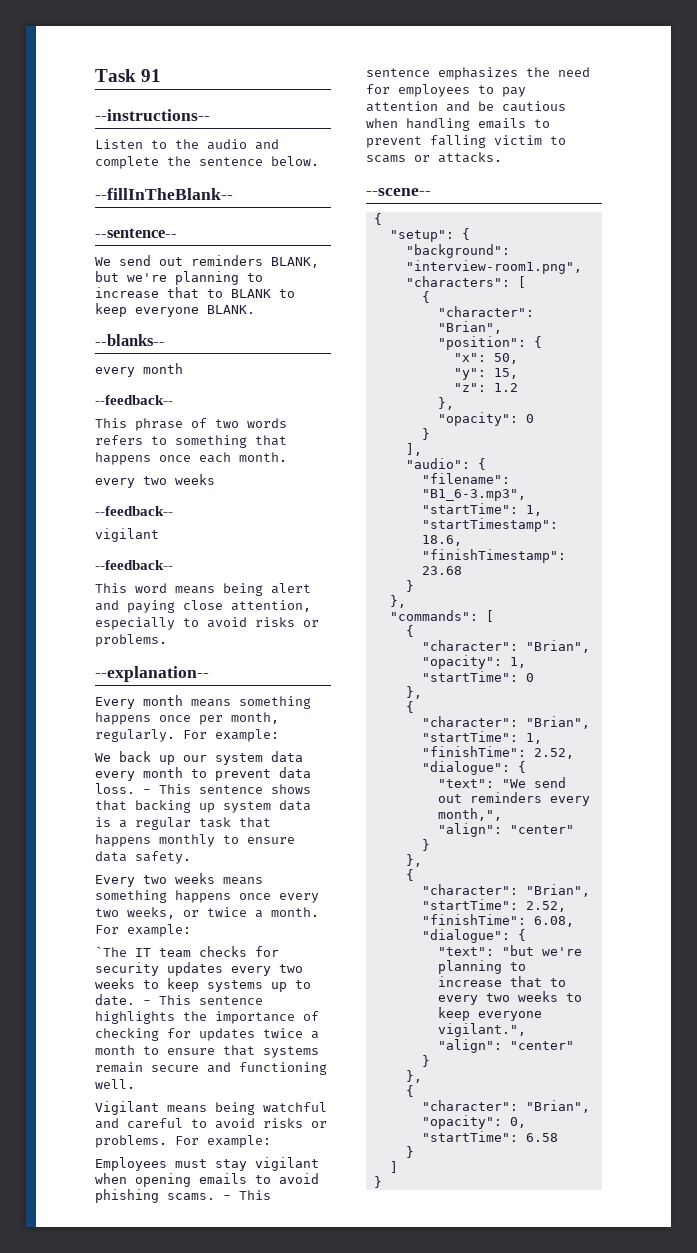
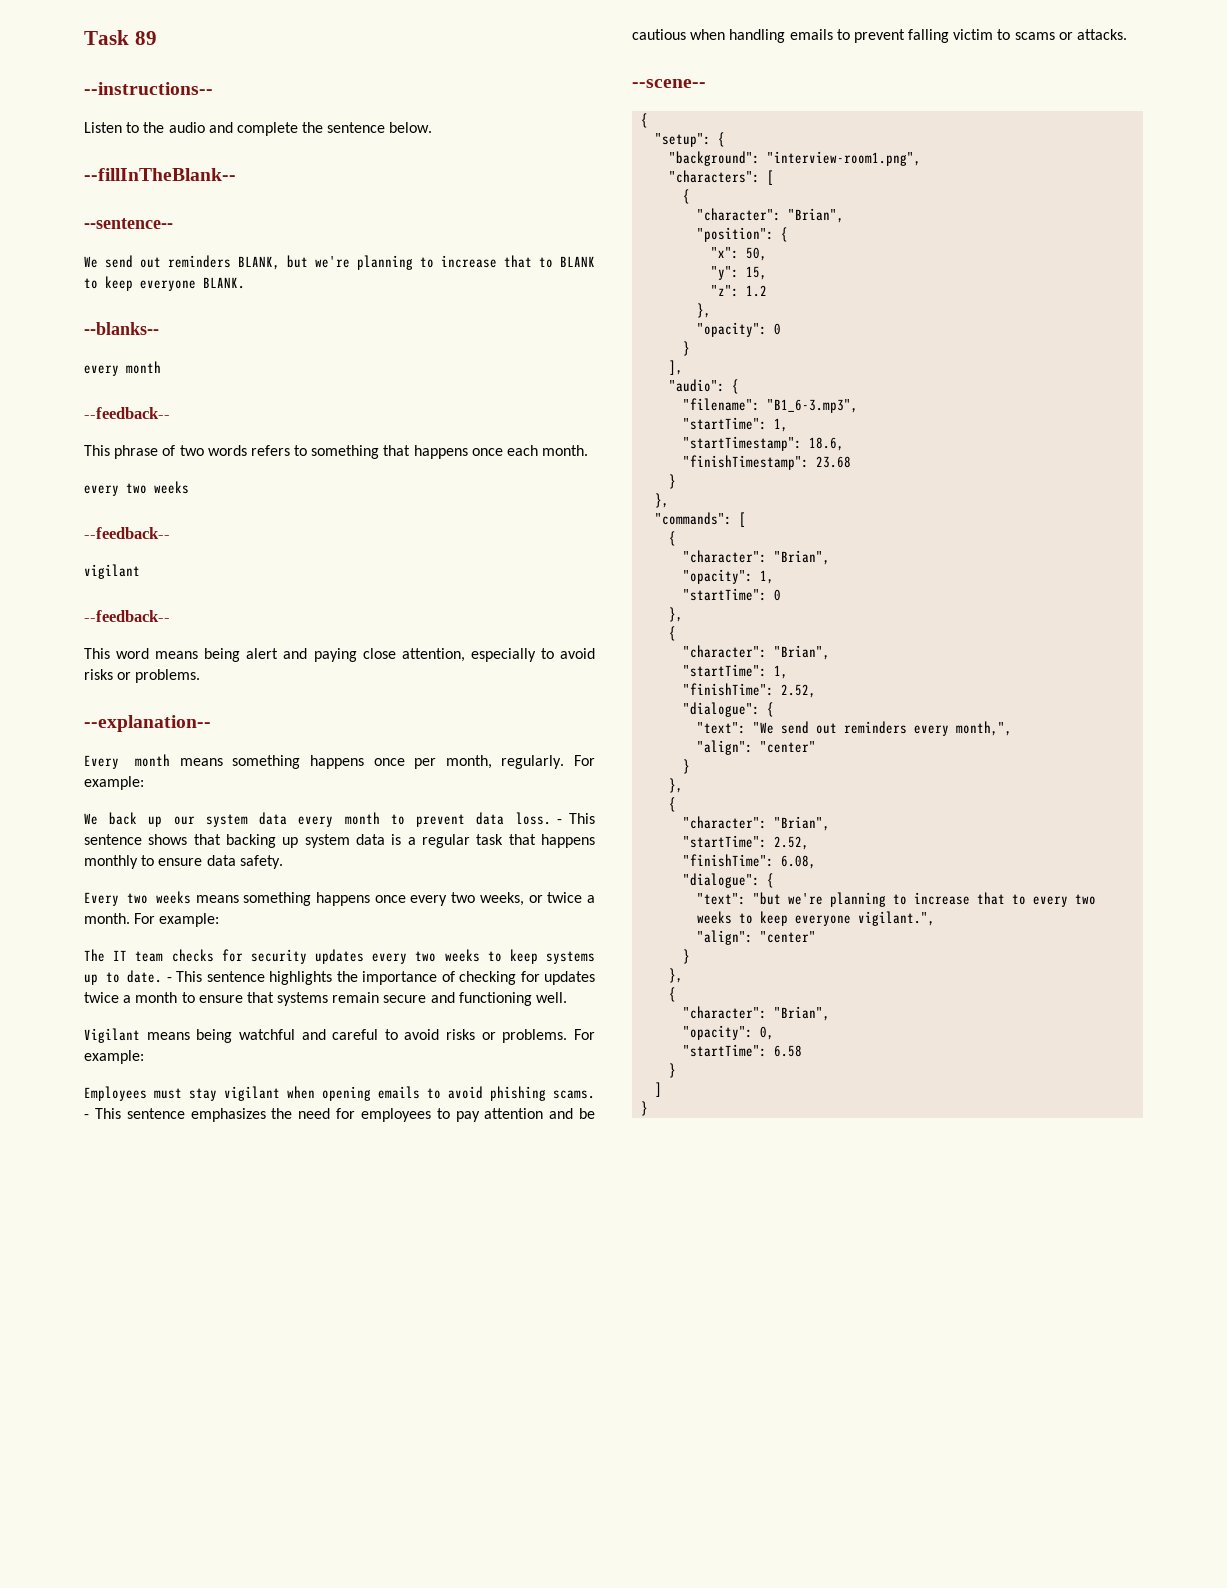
[141,69,162,82] 91 -> [134,31,157,45] 89
[95,946,127,957] `The -> [84,949,105,962] The

